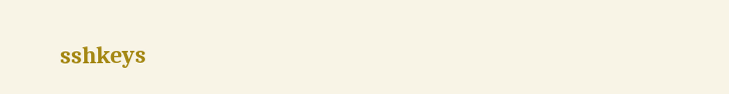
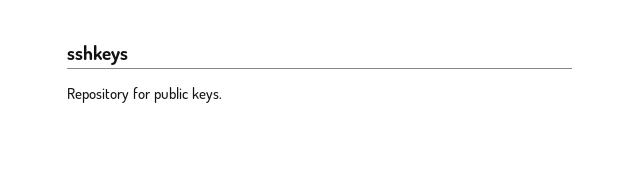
(147, 57) none -> [67,87,223,103] // Repository for public keys.

